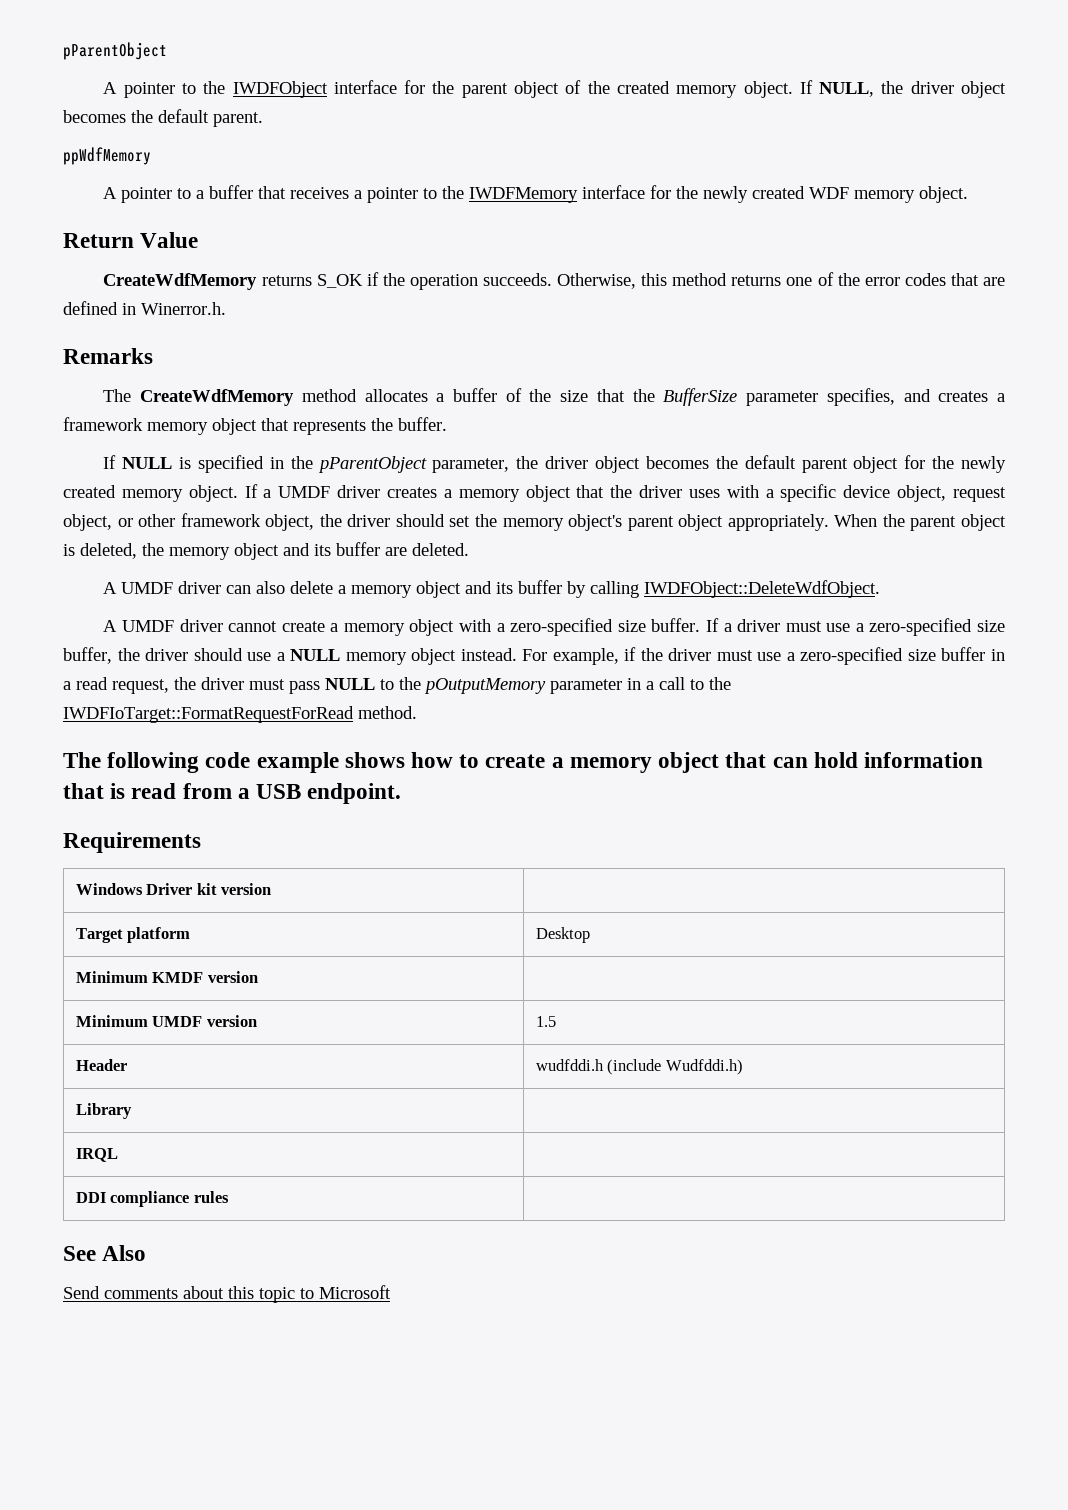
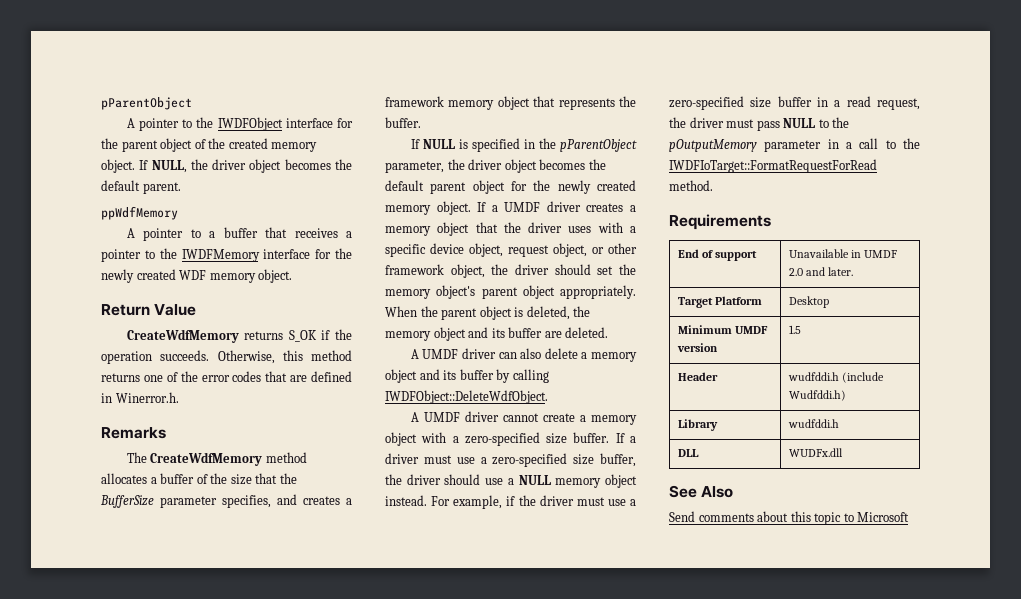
[63,752,983,773] [63,783,402,804] [63,832,201,853] [75,883,272,895] The following code example shows how to create a memory object that can hold information that is read from a USB endpoint. // Requirements // Windows Driver kit version | -> [669,214,771,230] [677,249,757,261] [788,249,897,258] [788,267,853,276] Requirements // End of support | Unavailable in UMDF 2.0 and later.
[127,927,191,943] platform -> [714,296,762,305] Platform
[75,971,258,983] // Minimum KMDF version | -> (829, 302) none
[75,1148,118,1162] [75,1191,229,1207] // IRQL | // DDI compliance rules | -> [787,419,839,428] [677,449,699,457] [788,448,843,457] wudfddi.h // DLL | WUDFx.dll

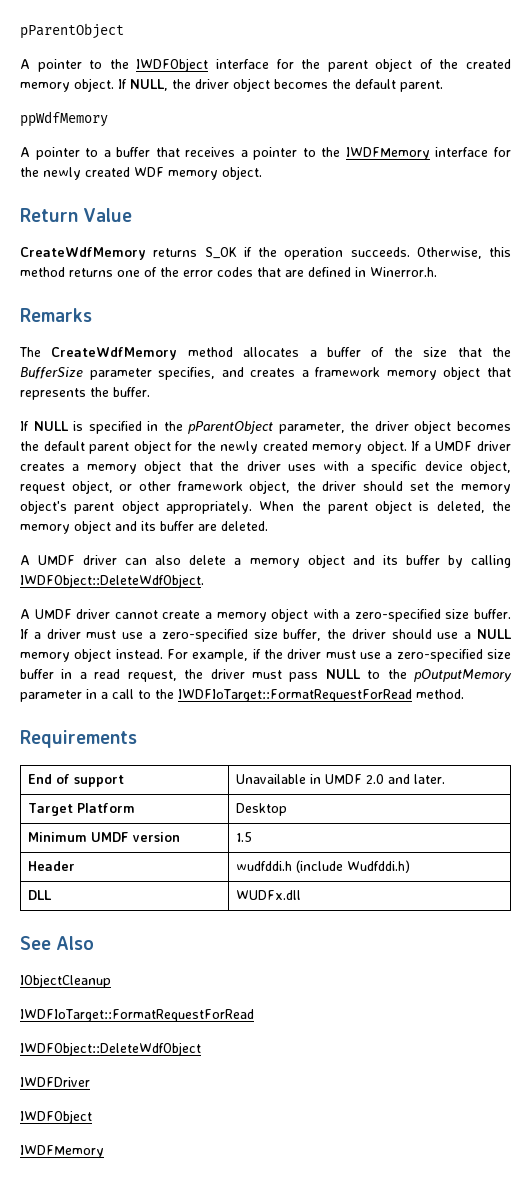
[677,419,718,431] [787,419,839,428] // Library | wudfddi.h -> (410, 866) none
[669,511,910,525] Send comments about this topic to Microsoft -> [20,974,111,988] [20,1009,254,1022] [20,1042,201,1056] [20,1077,90,1087] [20,1110,92,1124] [20,1145,104,1158] IObjectCleanup // IWDFIoTarget::FormatRequestForRead // IWDFObject::DeleteWdfObject // IWDFDriver // IWDFObject // IWDFMemory

